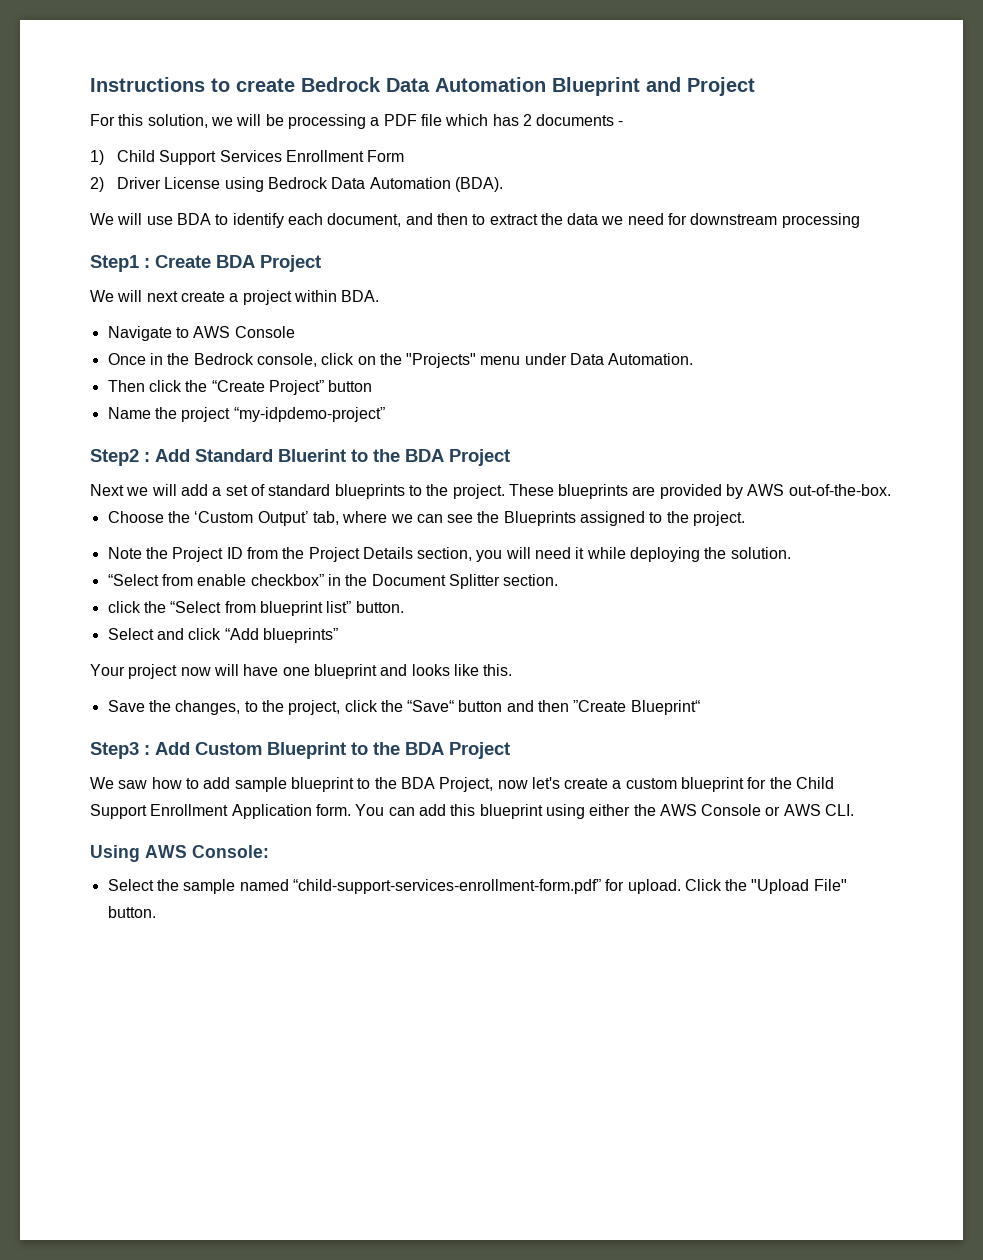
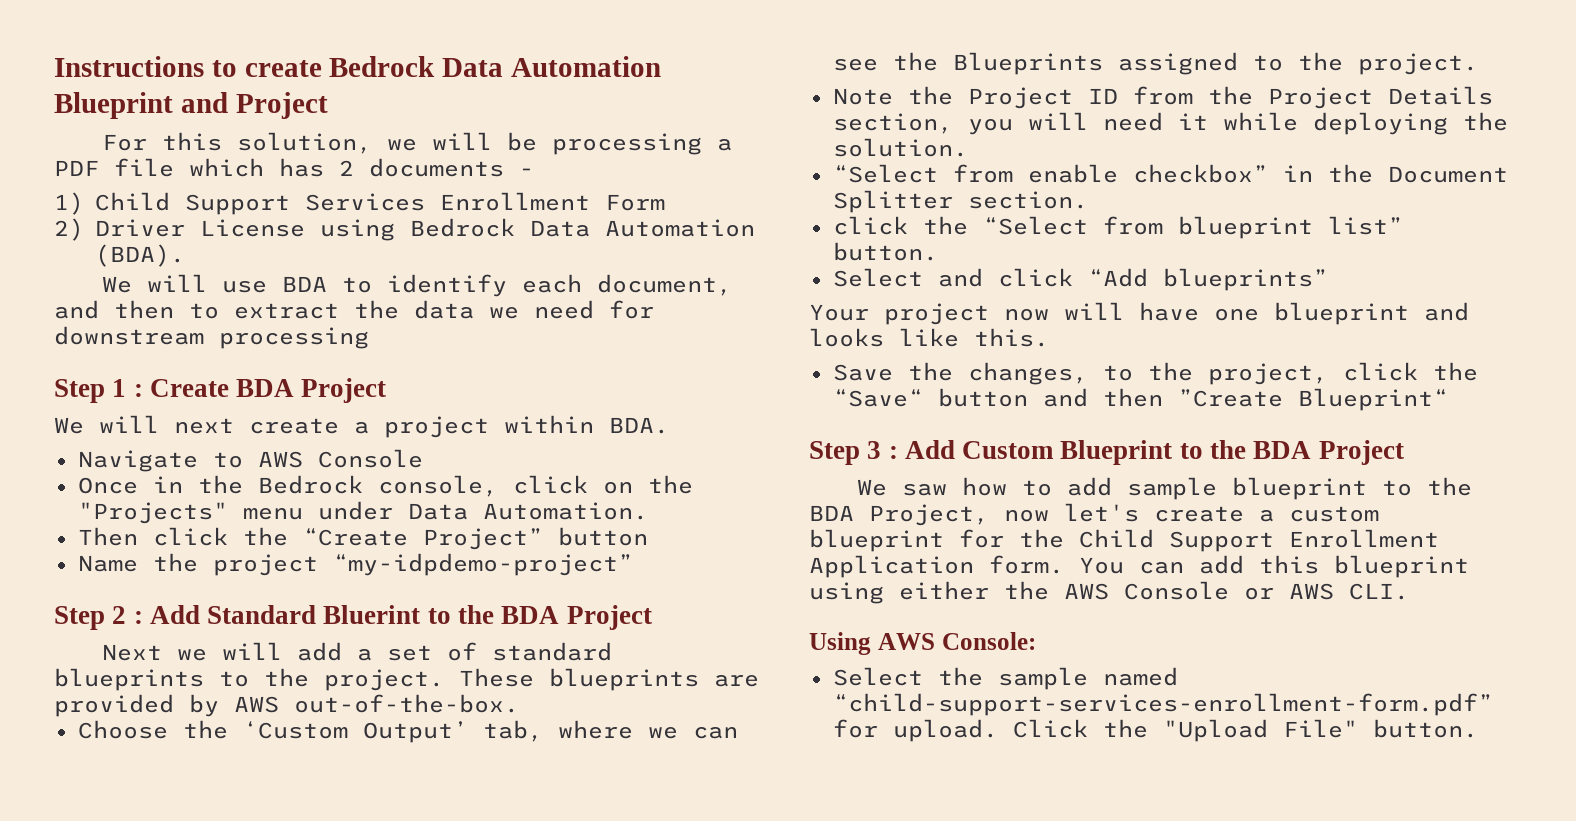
[90,255,139,272] Step1 -> [54,379,127,403] Step 1
[90,449,139,466] Step2 -> [54,606,127,630] Step 2
[90,742,139,759] Step3 -> [809,441,882,465] Step 3

